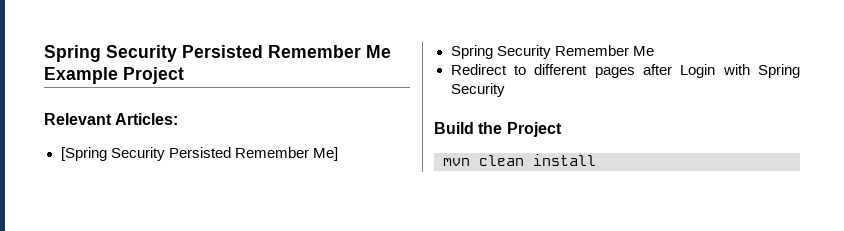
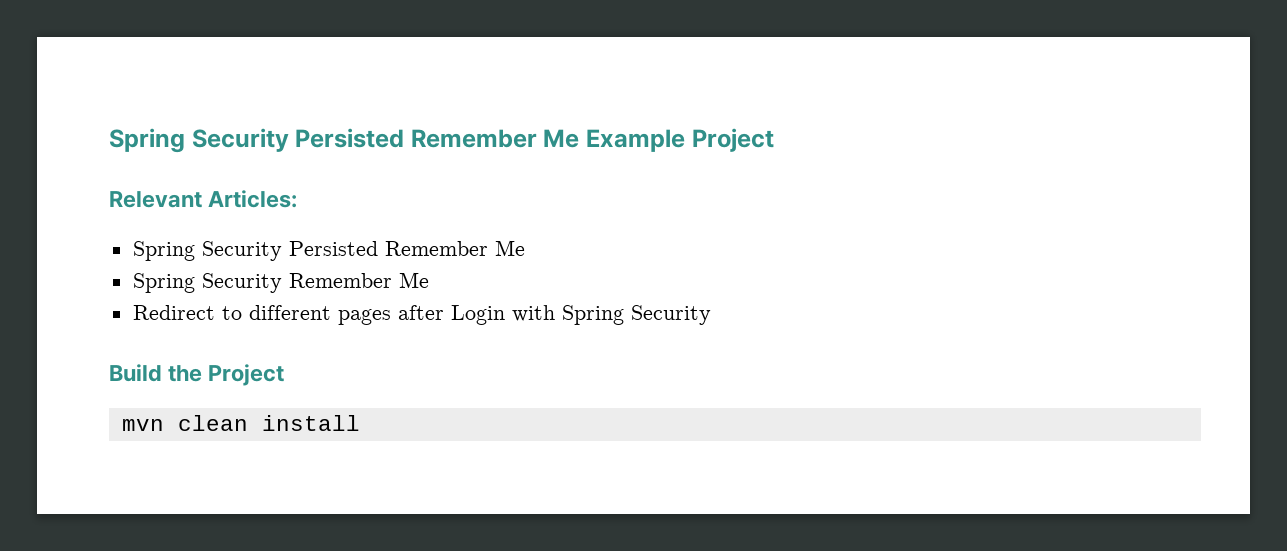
[60,147,338,161] [Spring Security Persisted Remember Me] -> [132,240,525,261] Spring Security Persisted Remember Me

